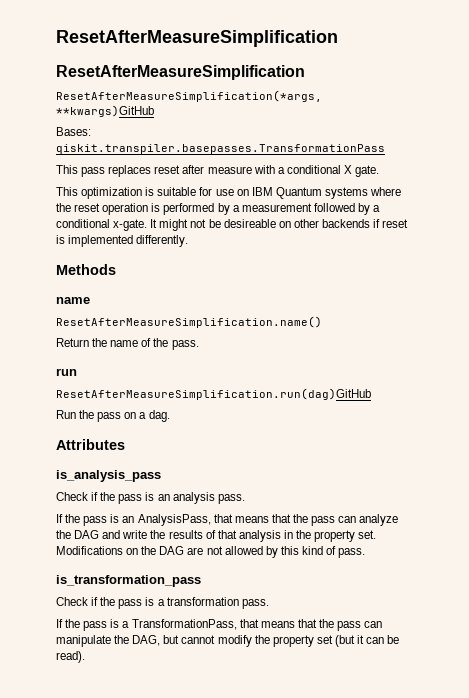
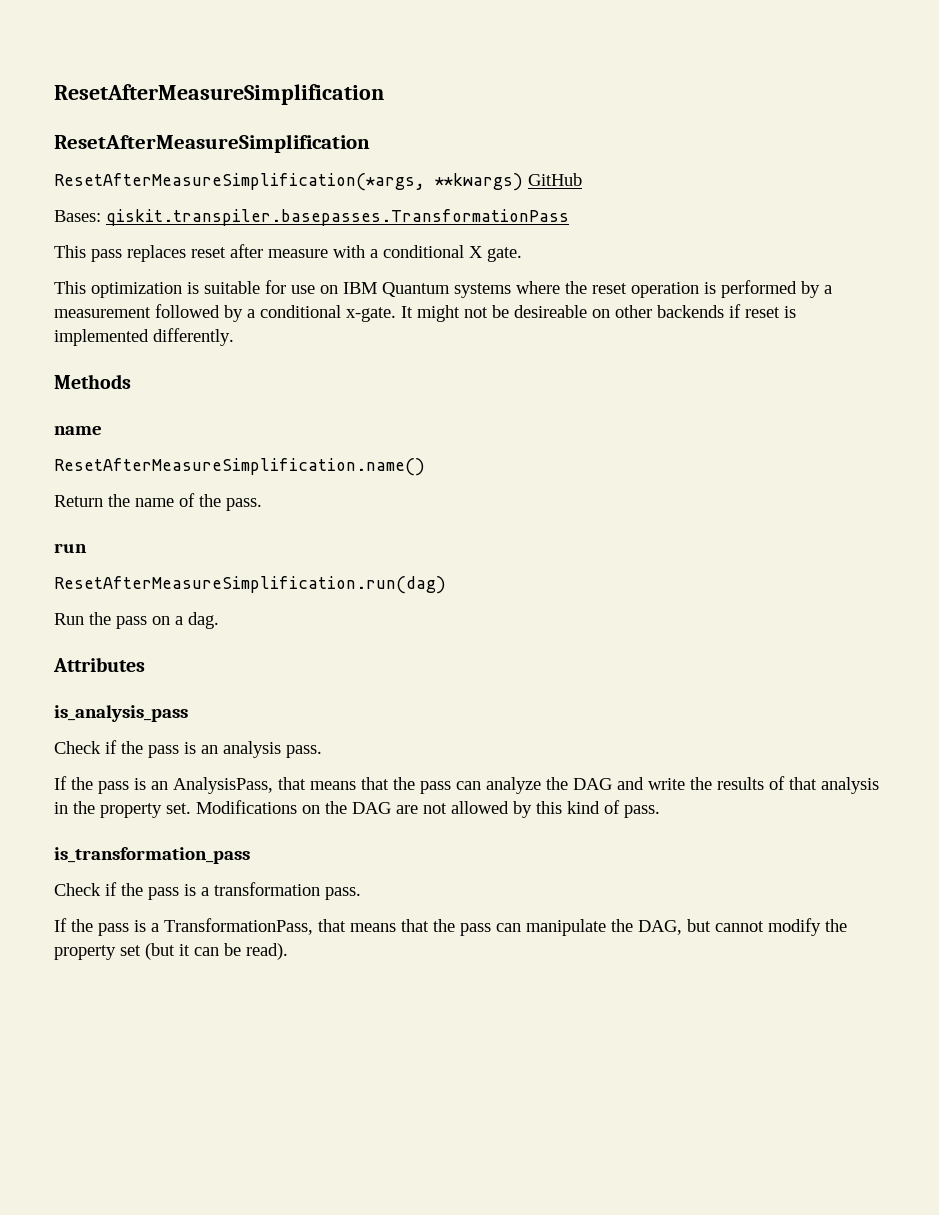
[56,105,154,117] **kwargs)GitHub -> [435,173,582,191] **kwargs) GitHub
[56,388,371,400] ResetAfterMeasureSimplification.run(dag)GitHub -> [54,576,446,594] ResetAfterMeasureSimplification.run(dag)

